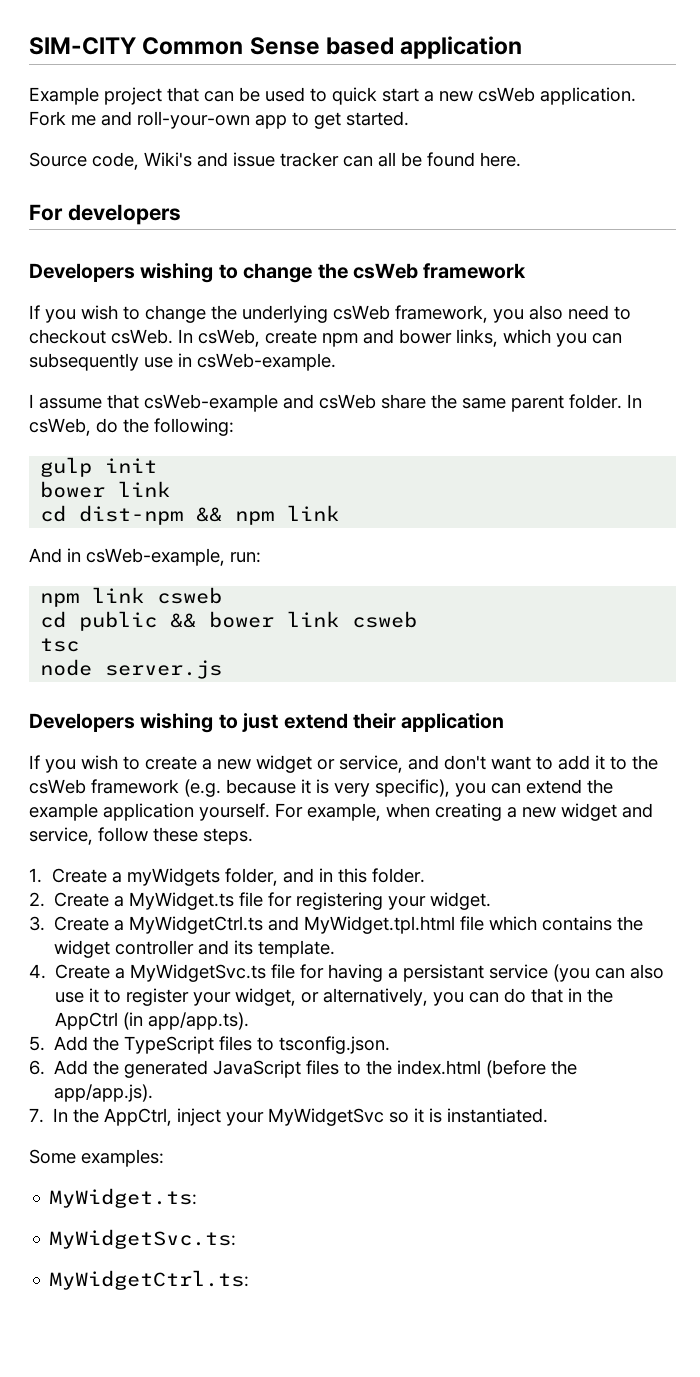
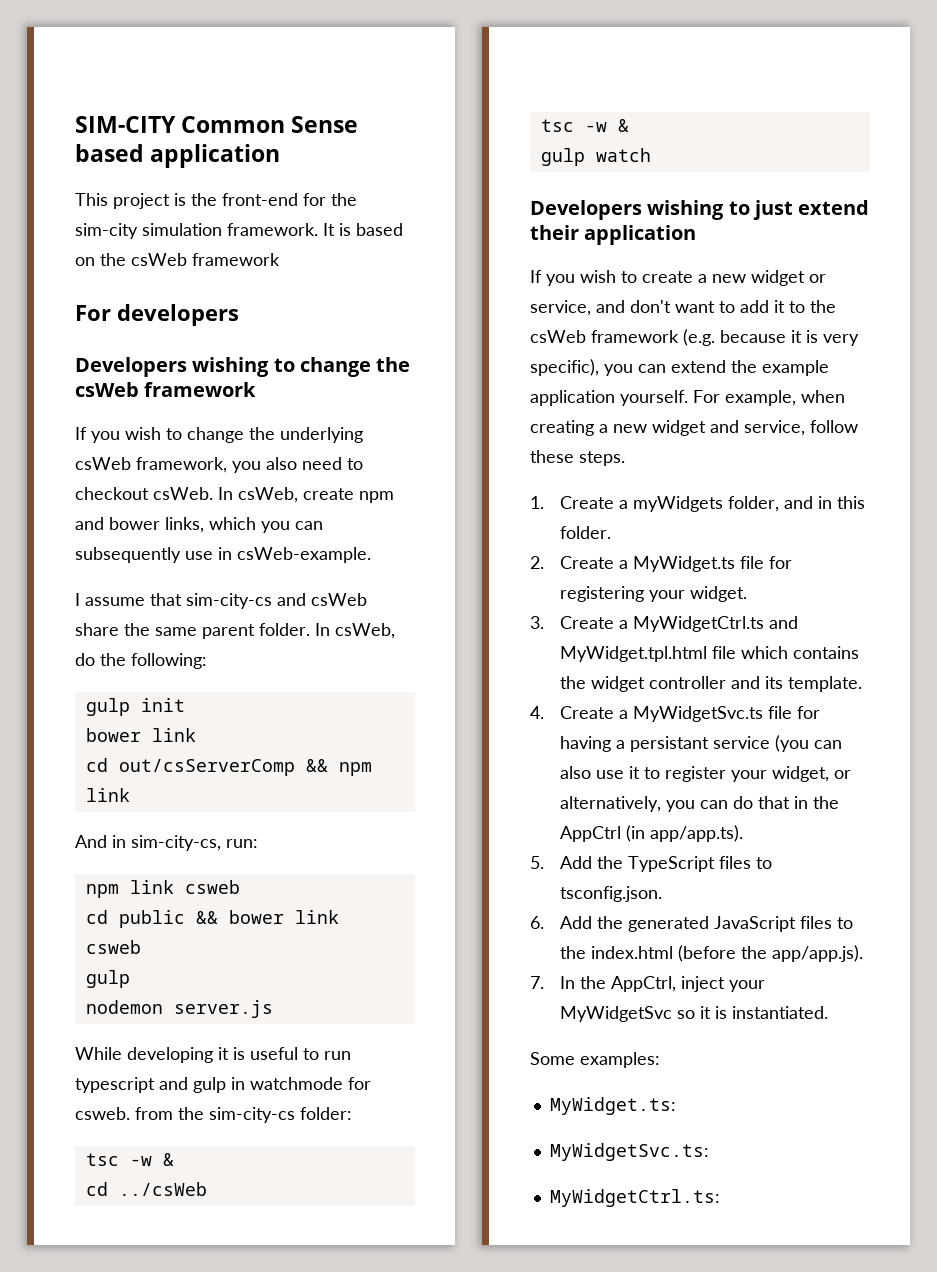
[29,87,636,105] [29,111,409,129] [29,152,521,170] Example project that can be used to quick start a new csWeb application. Fork me and roll-your-own app to get started. // Source code, Wiki's and issue tracker can all be found here. -> [75,193,357,209] [75,223,403,239] [75,253,280,266] This project is the front-end for the sim-city simulation framework. It is based on the csWeb framework
[144,394,278,412] csWeb-example -> [186,593,272,609] sim-city-cs
[79,505,184,525] dist-npm -> [118,759,295,776] out/csServerComp
[86,548,225,566] csWeb-example, -> [131,835,221,851] sim-city-cs,
[40,638,80,652] [40,659,223,679] tsc // node server.js -> [85,970,130,988] [85,1000,273,1018] [75,1047,351,1063] [75,1077,371,1093] [75,1107,352,1123] [85,1153,174,1166] [85,1182,207,1196] [540,119,629,132] [540,148,651,166] gulp // nodemon server.js // While developing it is useful to run typescript and gulp in watchmode for csweb. from the sim-city-cs folder: // tsc -w & // cd ../csWeb // tsc -w & // gulp watch

